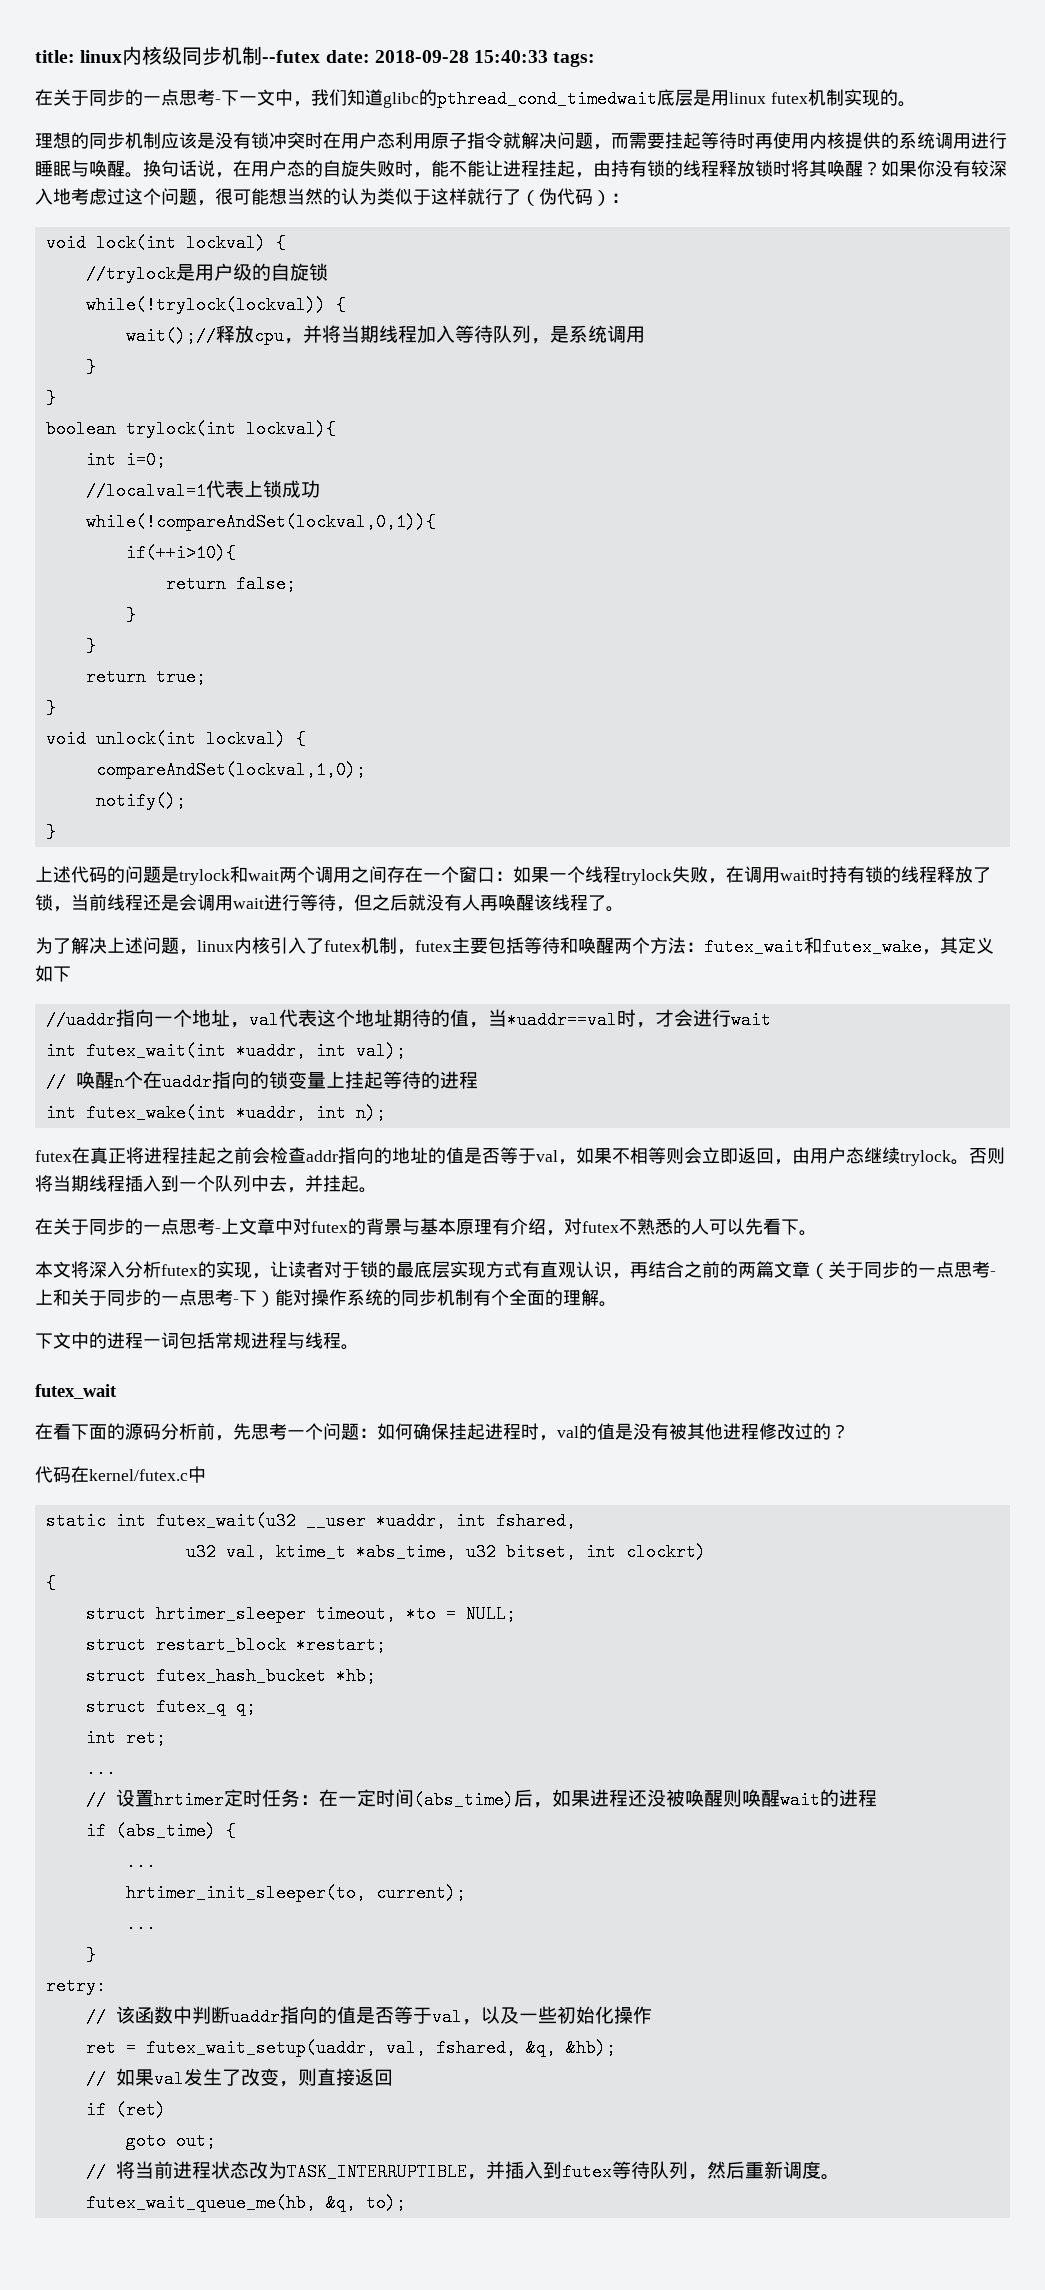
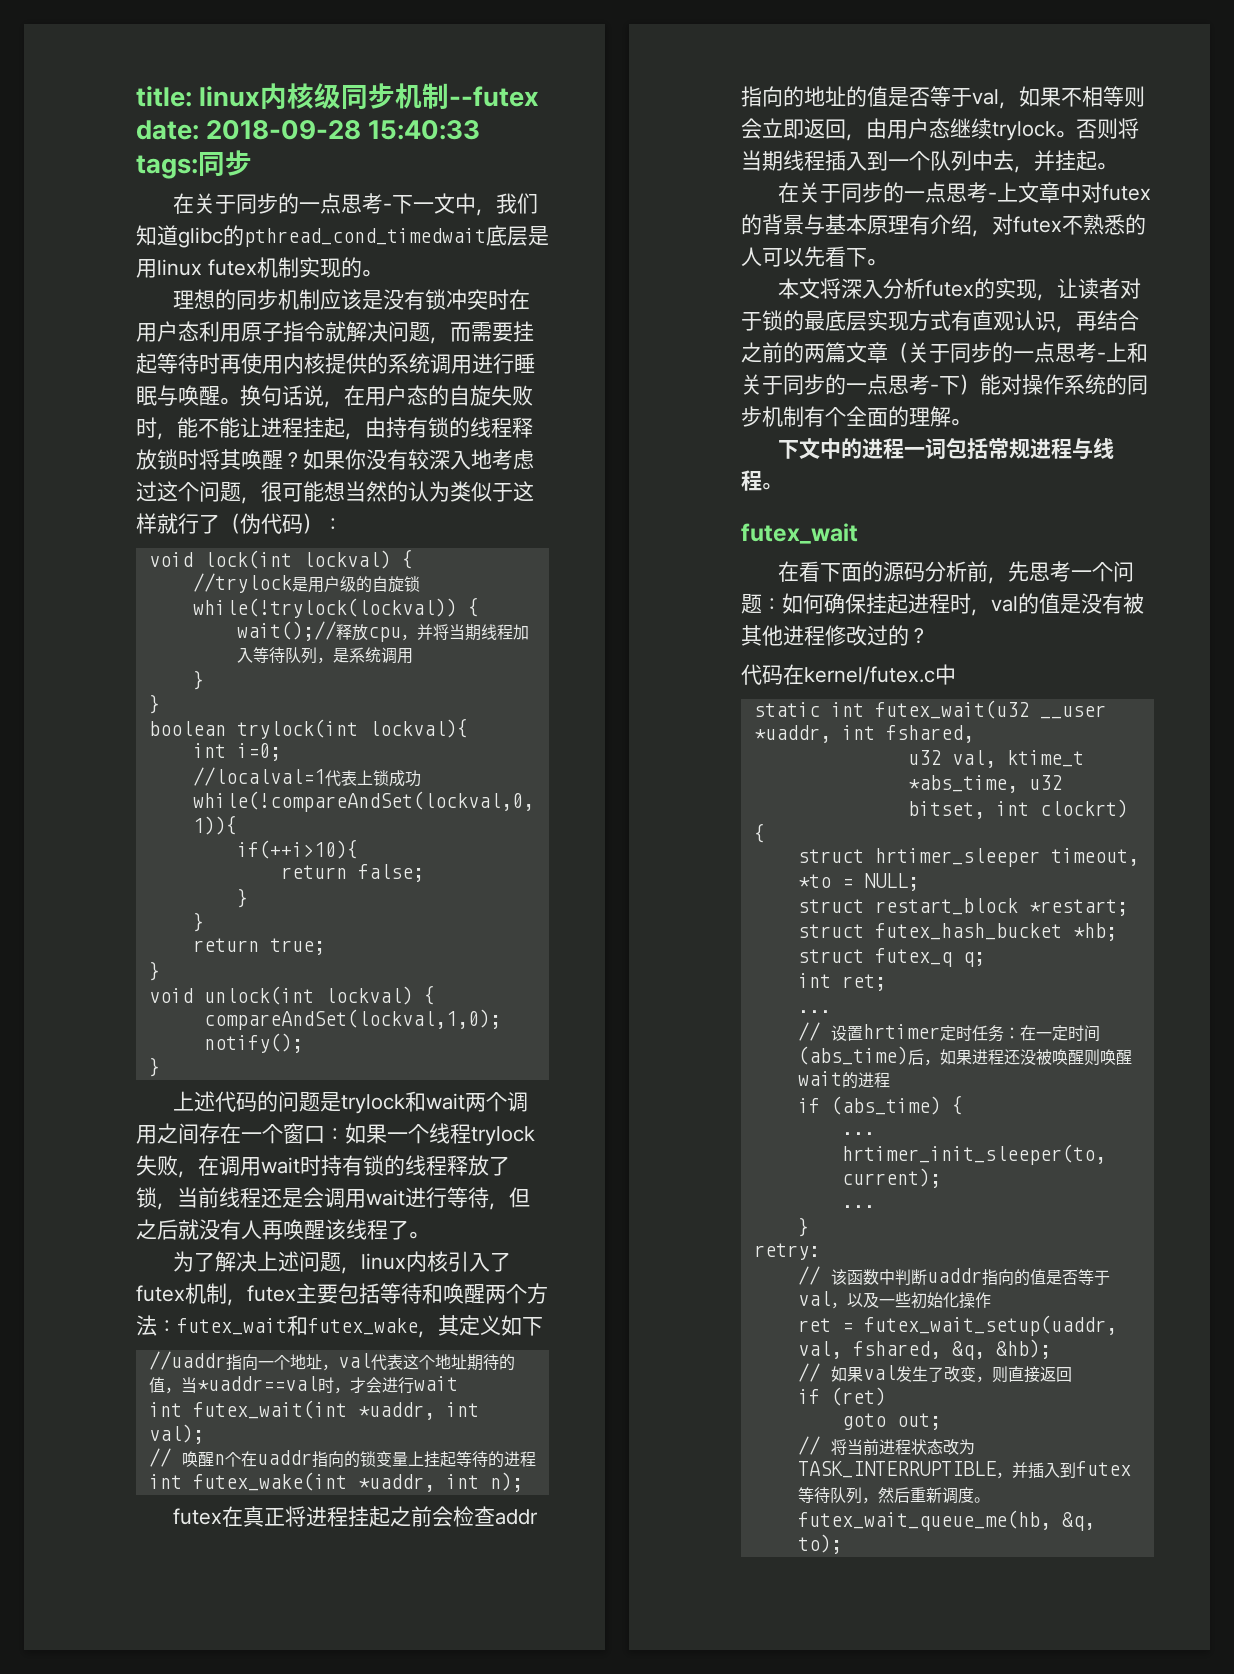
(596, 59) none -> [198,150,252,177] 同步

